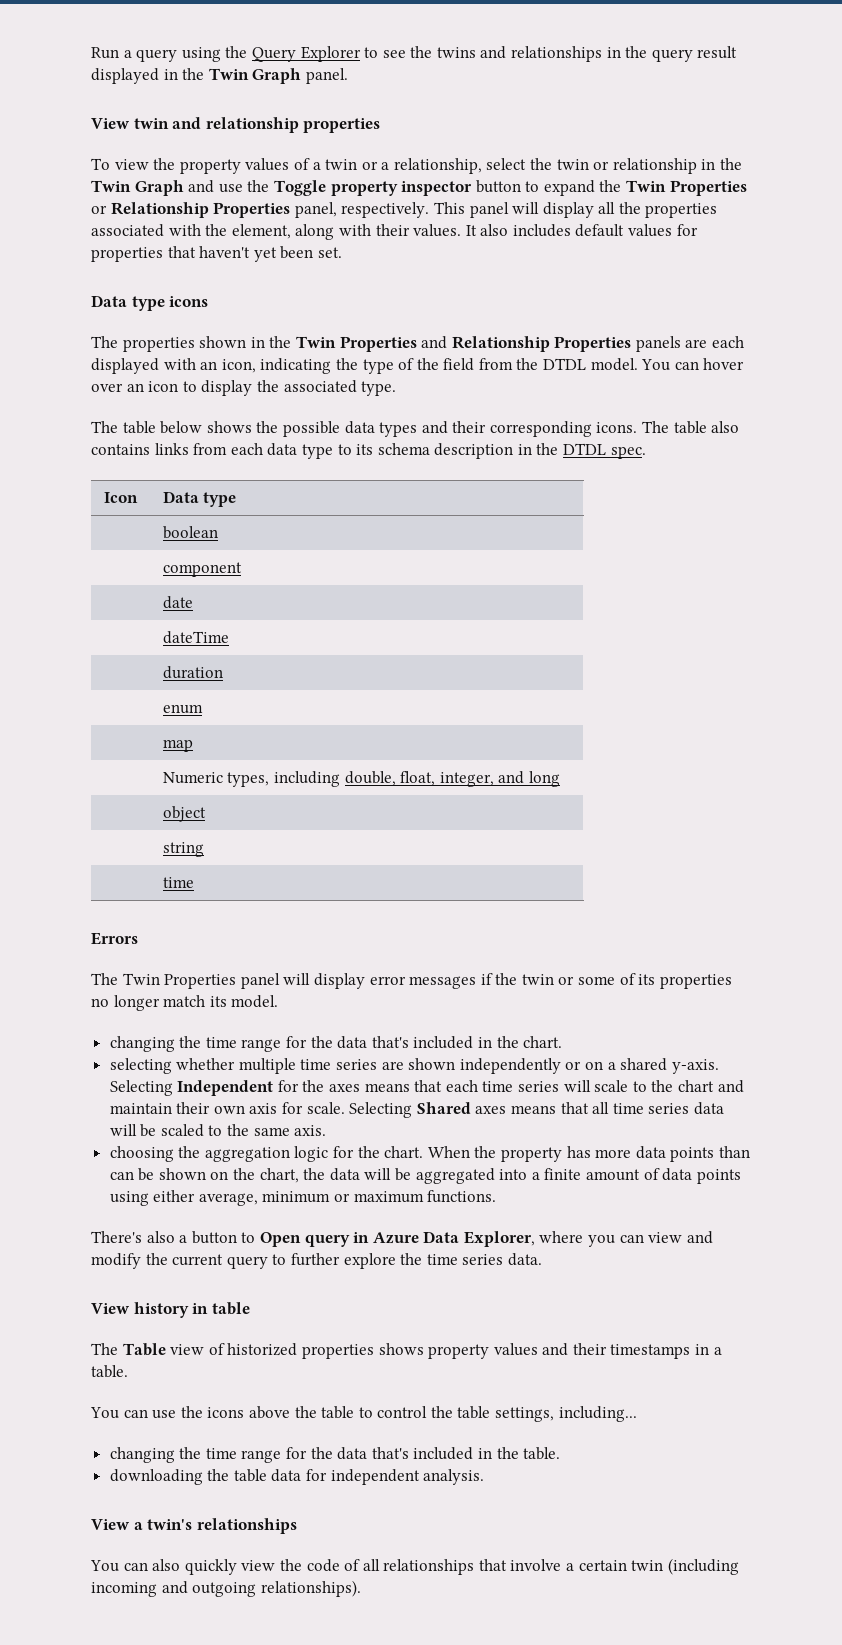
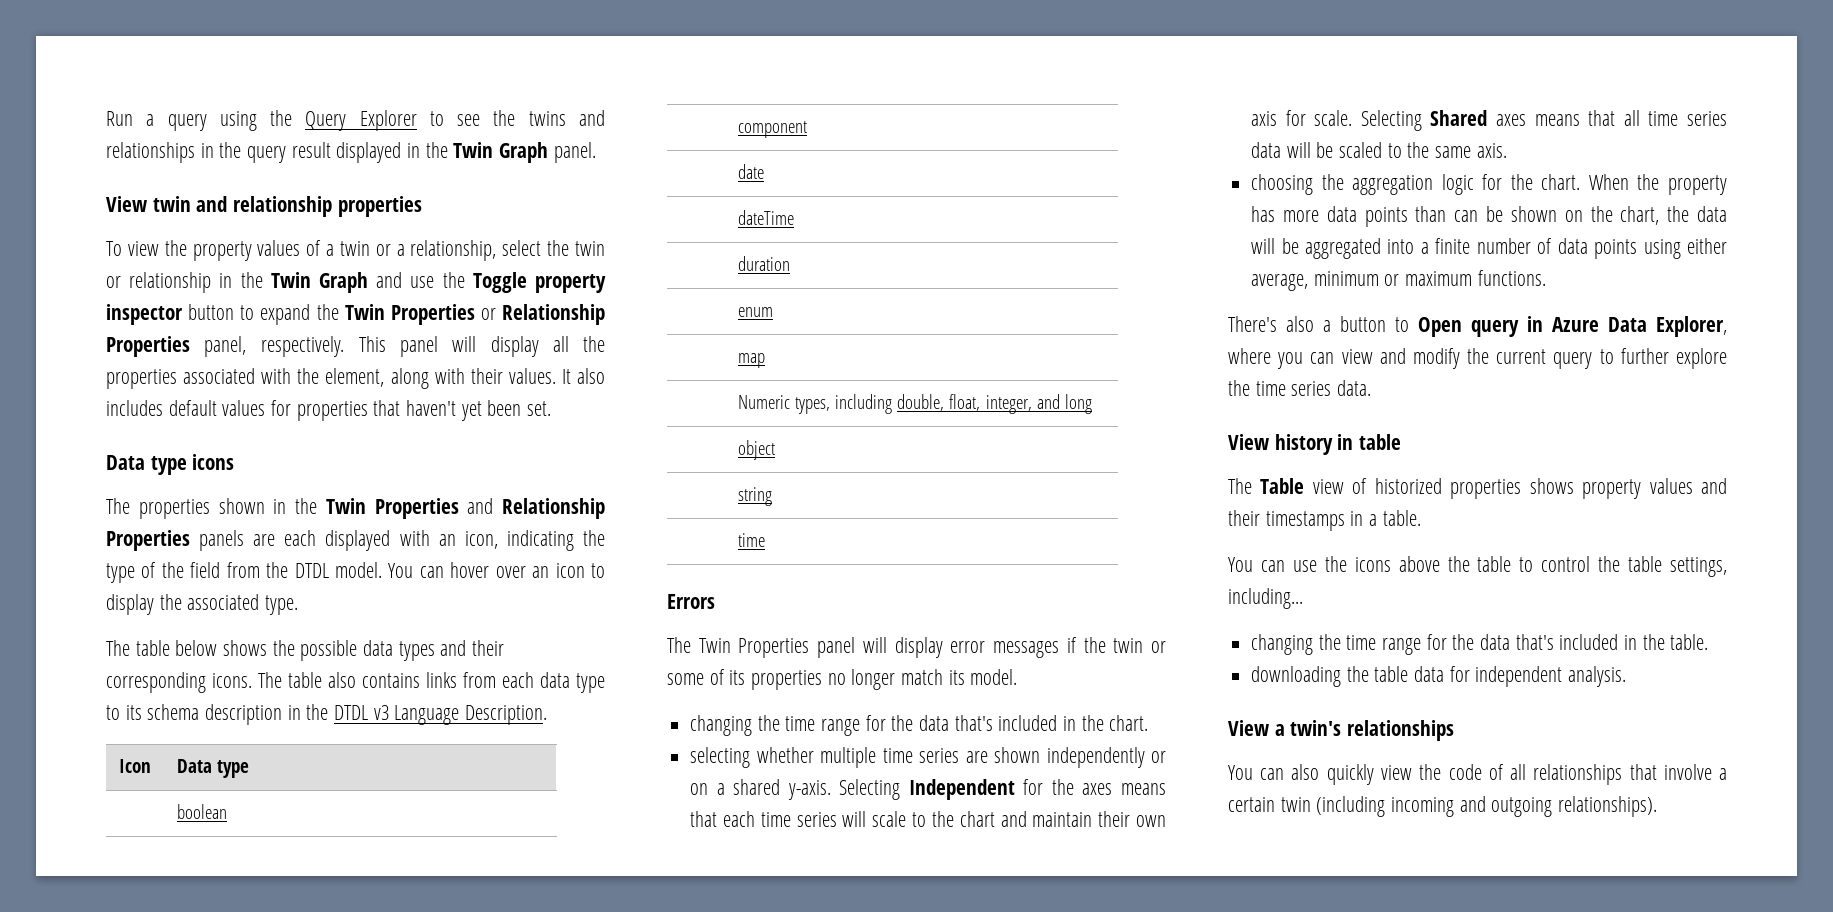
[610,446,646,459] spec. -> [373,705,548,725] v3 Language Description.
[585,1169,640,1181] amount -> [1476,238,1531,254] number

